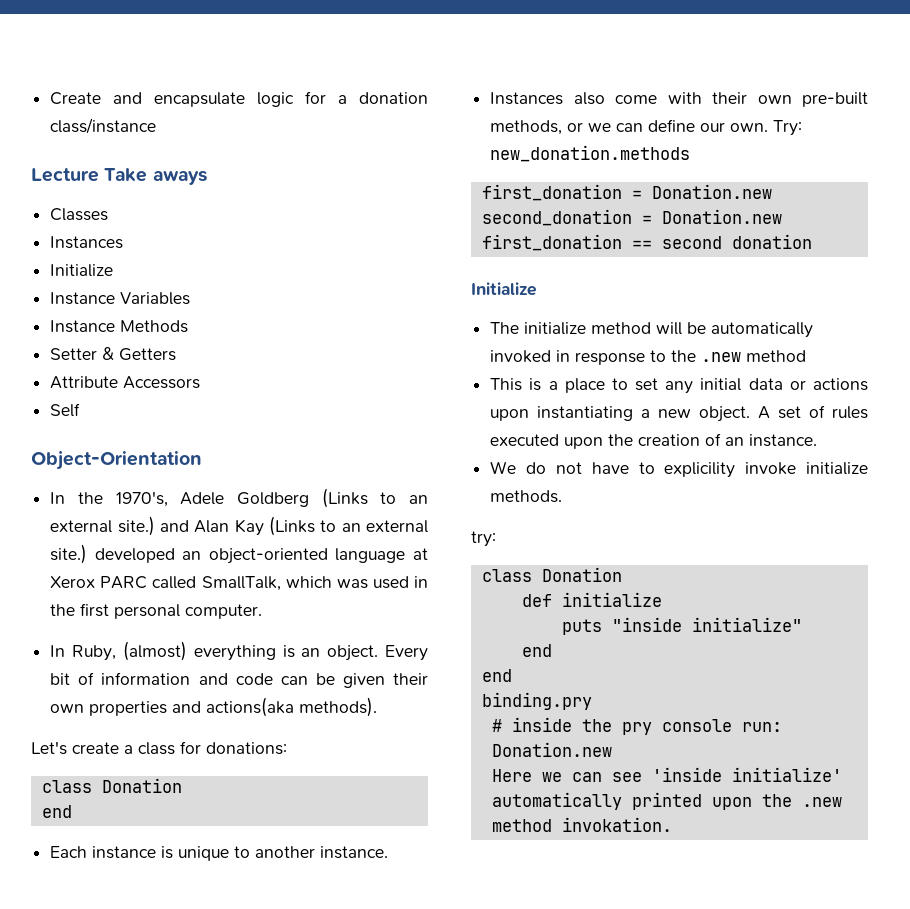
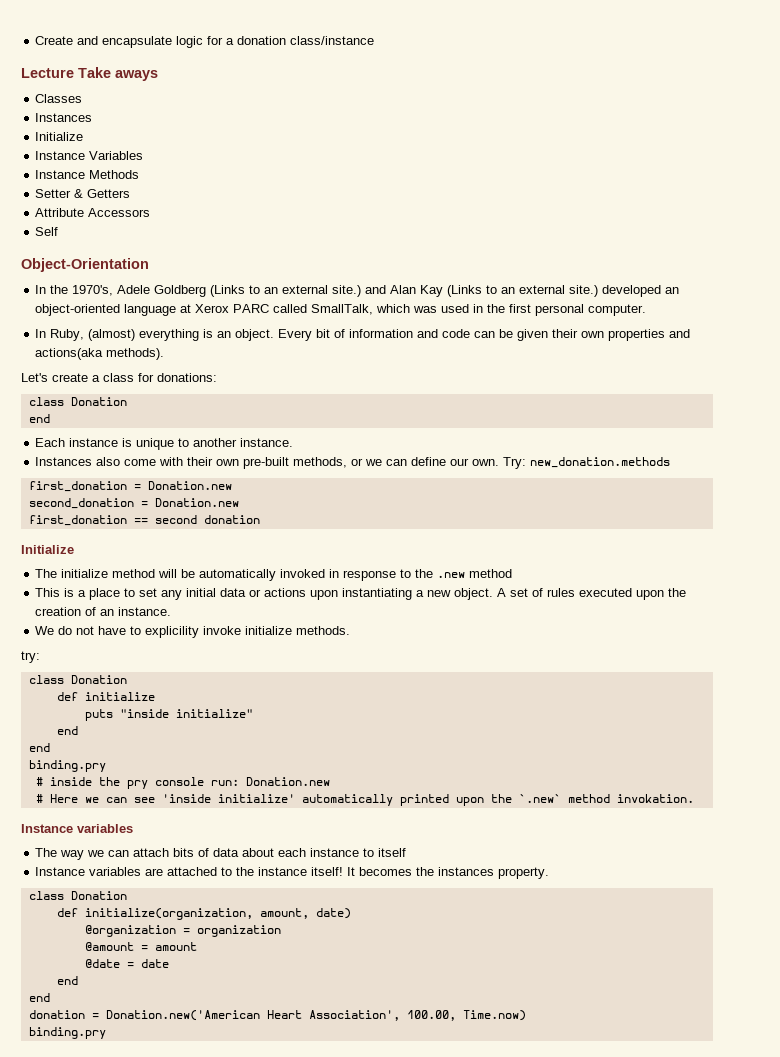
(612, 749) none -> [35,794,43,803] #
[801,797,842,807] .new -> [518,794,561,803] `.new`
(672, 824) none -> [21,824,133,833] [35,848,407,860] [35,867,550,879] [28,891,127,900] [56,908,351,920] [84,925,281,937] [84,942,197,951] [84,959,169,968] [56,976,78,985] [28,993,50,1002] [28,1010,526,1021] [28,1027,106,1039] // Instance variables // The way we can attach bits of data about each instance to itself // Instance variables are attached to the instance itself! It becomes the instances property. // class Donation // def initialize(organization, amount, date) // @organization = organization // @amount = amount // @date = date // end // end // donation = Donation.new('American Heart Association', 100.00, Time.now) // binding.pry

